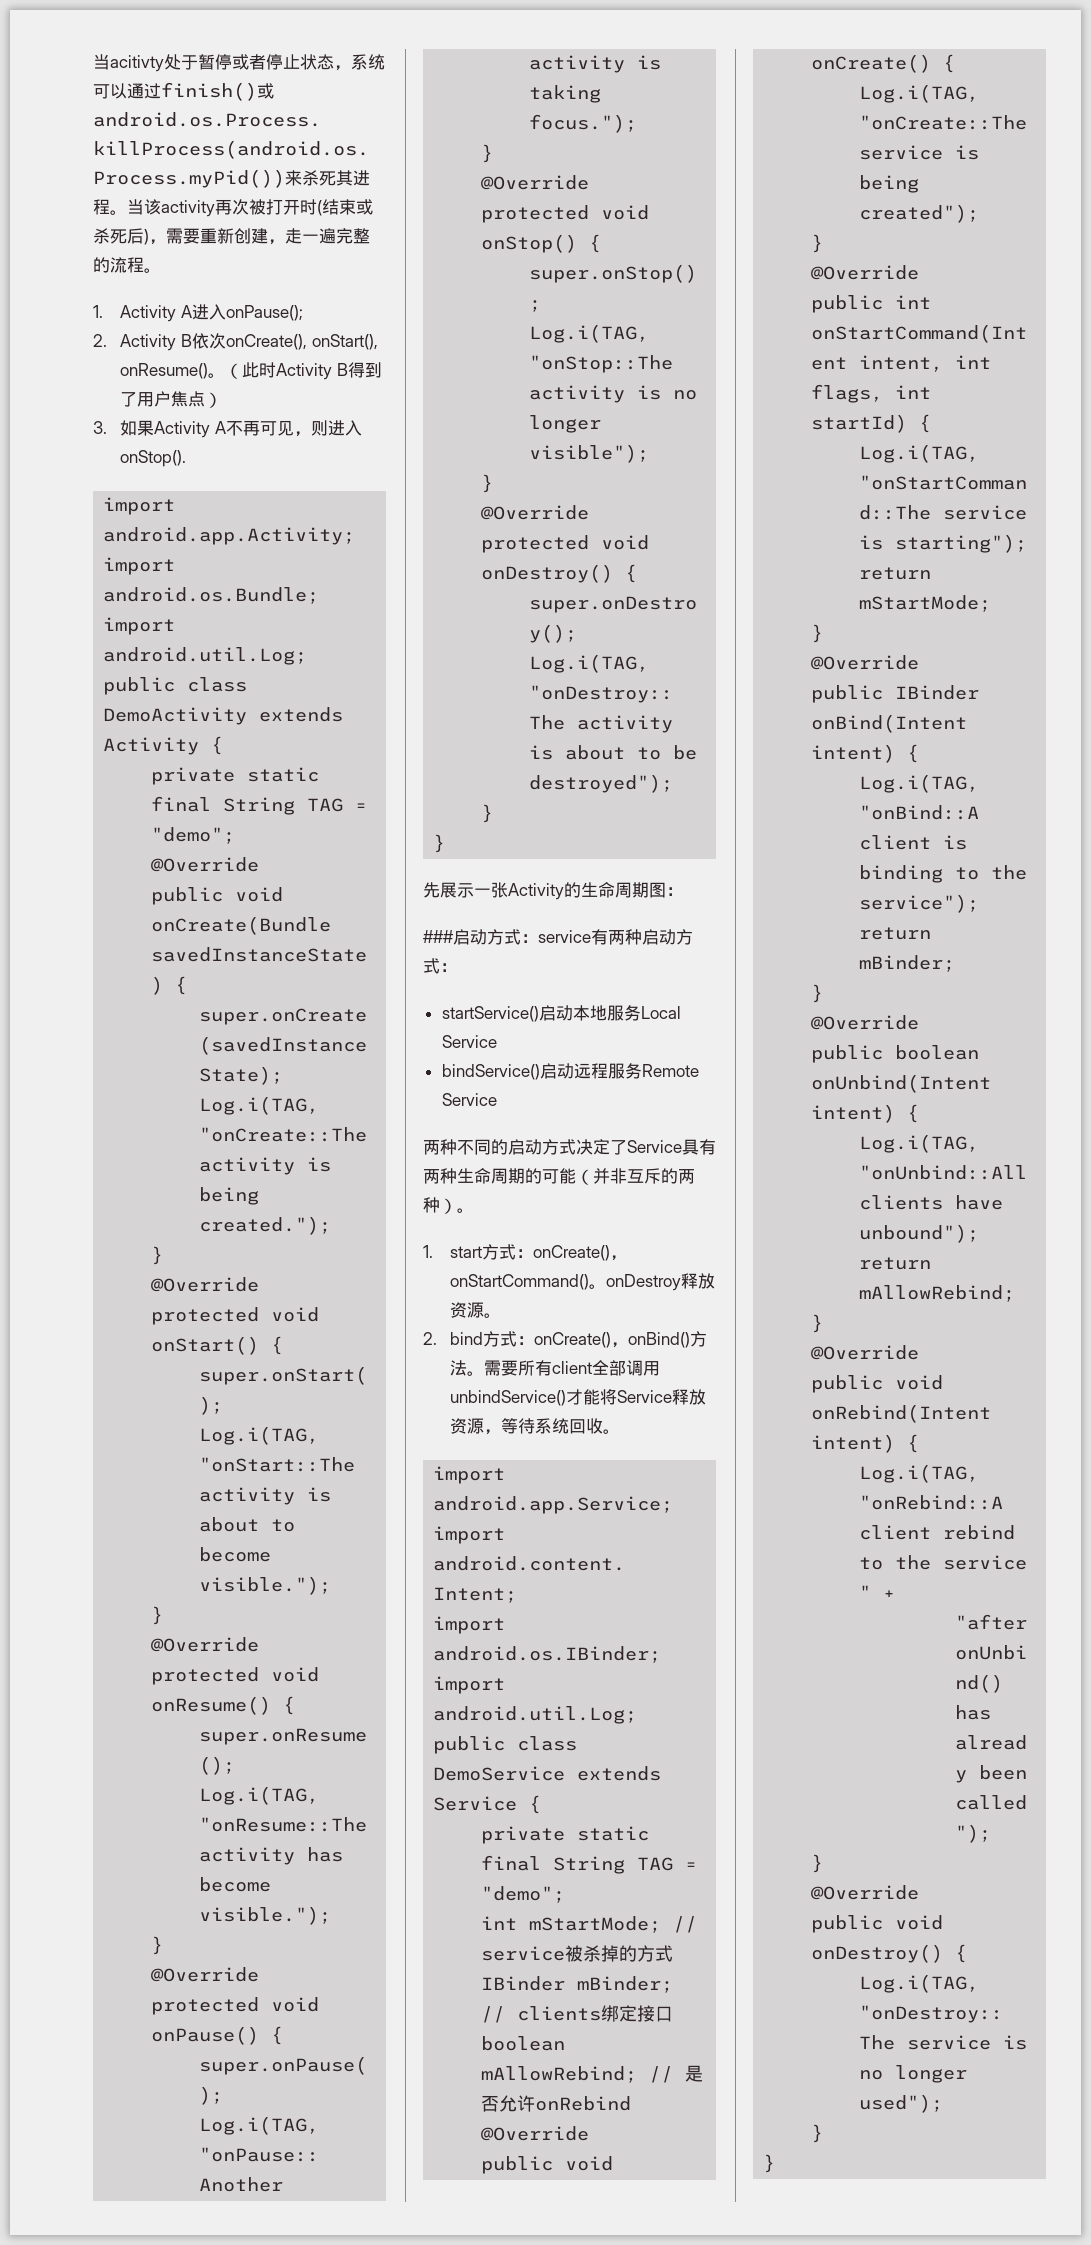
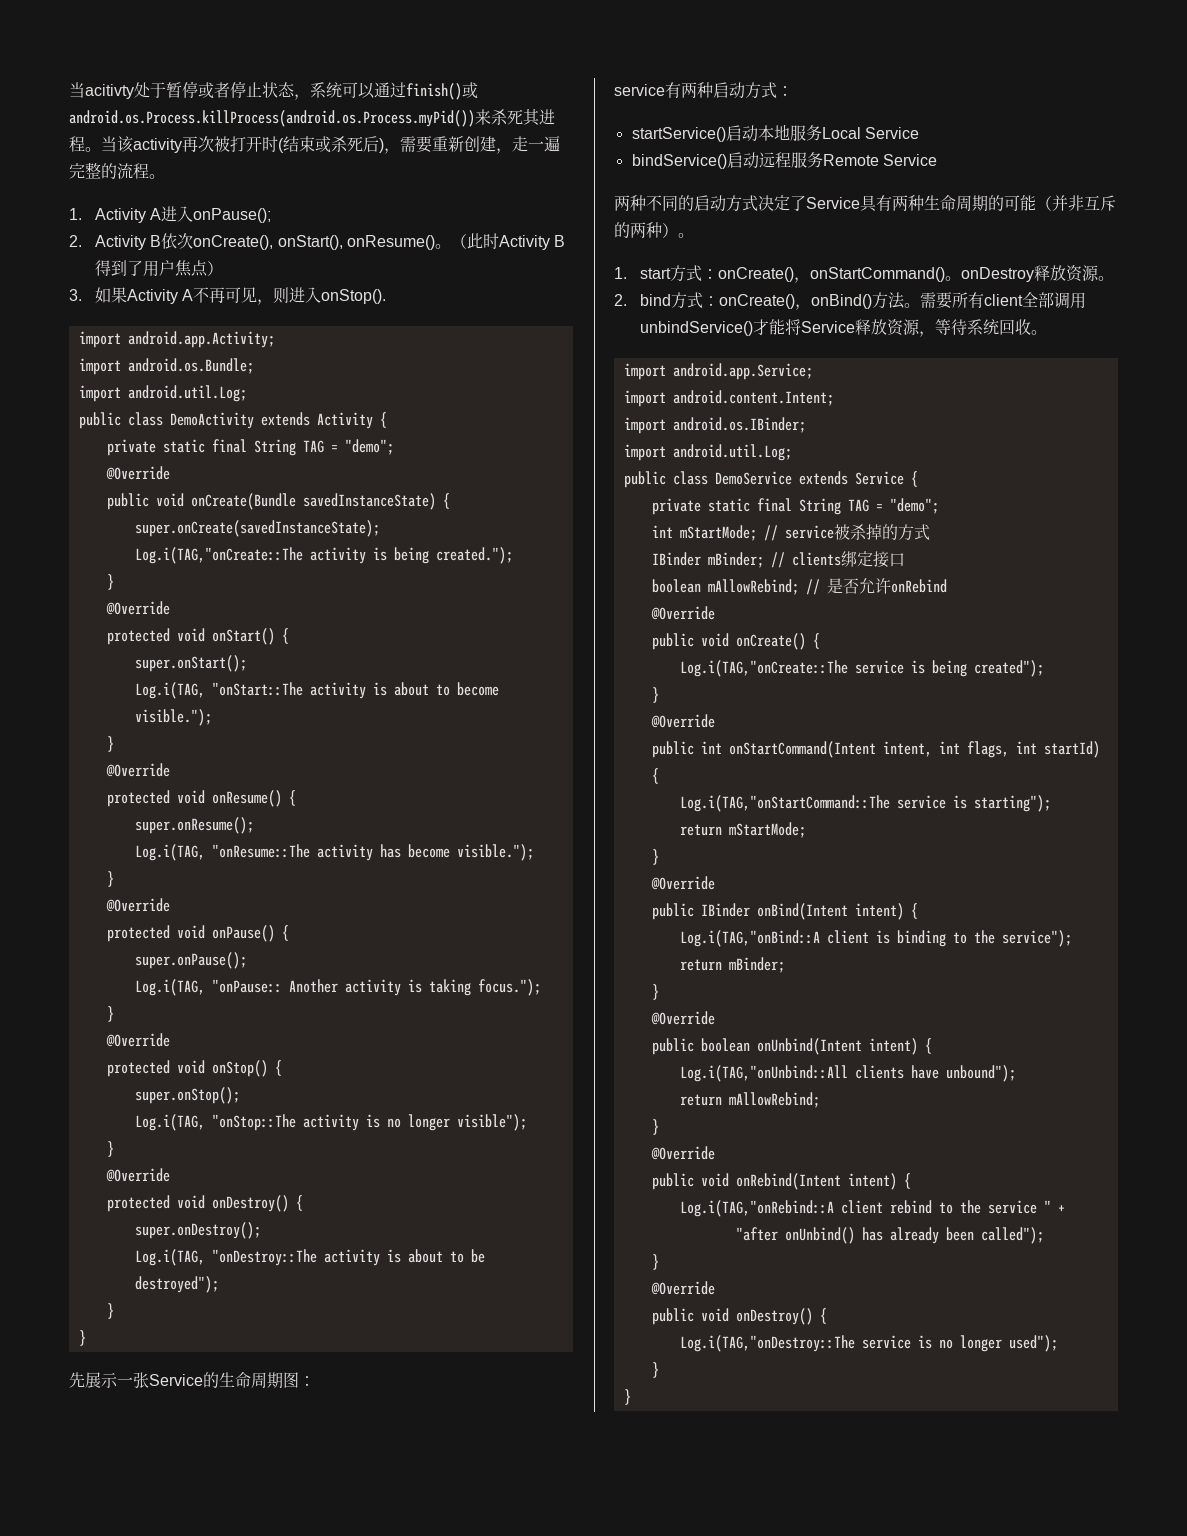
[508,883,564,900] Activity -> [149,1374,203,1386] Service
[423,929,538,945] ###启动方式： -> (315, 1381) none

